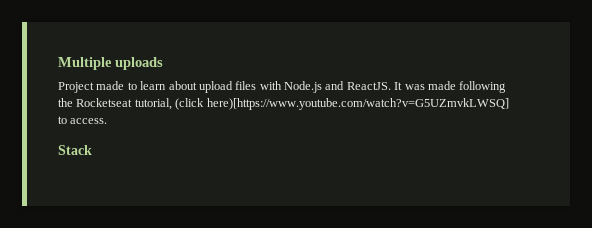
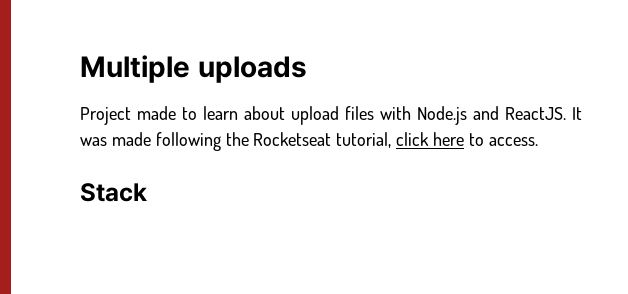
[175,98,509,110] (click here)[https://www.youtube.com/watch?v=G5UZmvkLWSQ] -> [396,132,465,146] click here

